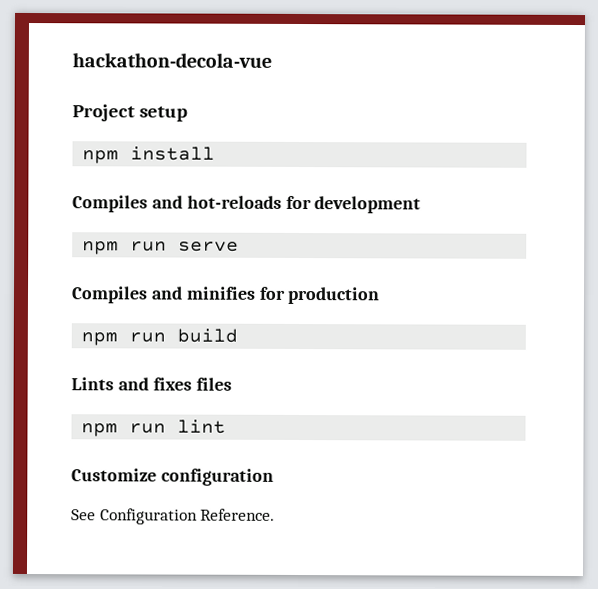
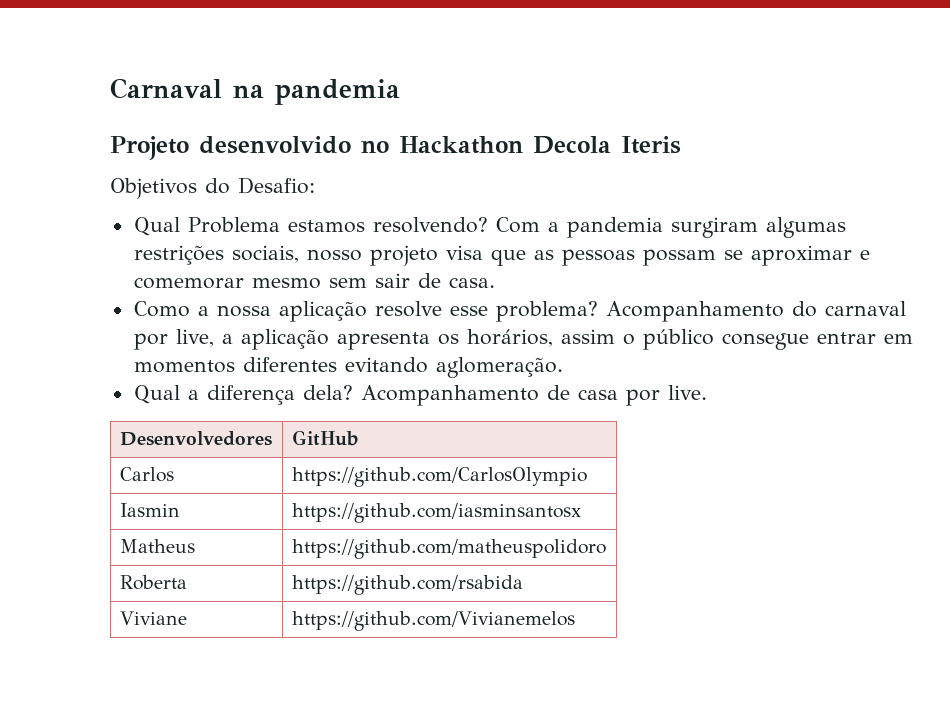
[72,52,272,68] [72,104,188,122] [82,146,216,164] [72,195,422,214] [82,241,240,255] [71,286,381,305] [81,328,239,346] [71,377,232,391] [81,419,227,437] [71,468,274,486] [71,508,276,525] hackathon-decola-vue // Project setup // npm install // Compiles and hot-reloads for development // npm run serve // Compiles and minifies for production // npm run build // Lints and fixes files // npm run lint // Customize configuration // See Configuration Reference. -> [110,78,400,105] [110,136,681,160] [110,177,315,199] [133,217,846,238] [133,245,870,266] [133,273,495,289] [133,301,906,322] [133,329,913,350] [133,357,563,378] [133,385,707,406] [119,431,272,446] [291,430,358,446] [119,467,174,482] [291,467,587,487] [119,503,180,517] [291,503,581,523] [119,539,195,553] [291,539,606,559] [119,575,187,590] [291,575,523,595] [119,611,187,625] [291,611,575,631] Carnaval na pandemia // Projeto desenvolvido no Hackathon Decola Iteris // Objetivos do Desafio: // Qual Problema estamos resolvendo? Com a pandemia surgiram algumas restrições sociais, nosso projeto visa que as pessoas possam se aproximar e comemorar mesmo sem sair de casa. // Como a nossa aplicação resolve esse problema? Acompanhamento do carnaval por live, a aplicação apresenta os horários, assim o público consegue entrar em momentos diferentes evitando aglomeração. // Qual a diferença dela? Acompanhamento de casa por live. // Desenvolvedores | GitHub // Carlos | https://github.com/CarlosOlympio // Iasmin | https://github.com/iasminsantosx // Matheus | https://github.com/matheuspolidoro // Roberta | https://github.com/rsabida // Viviane | https://github.com/Vivianemelos

